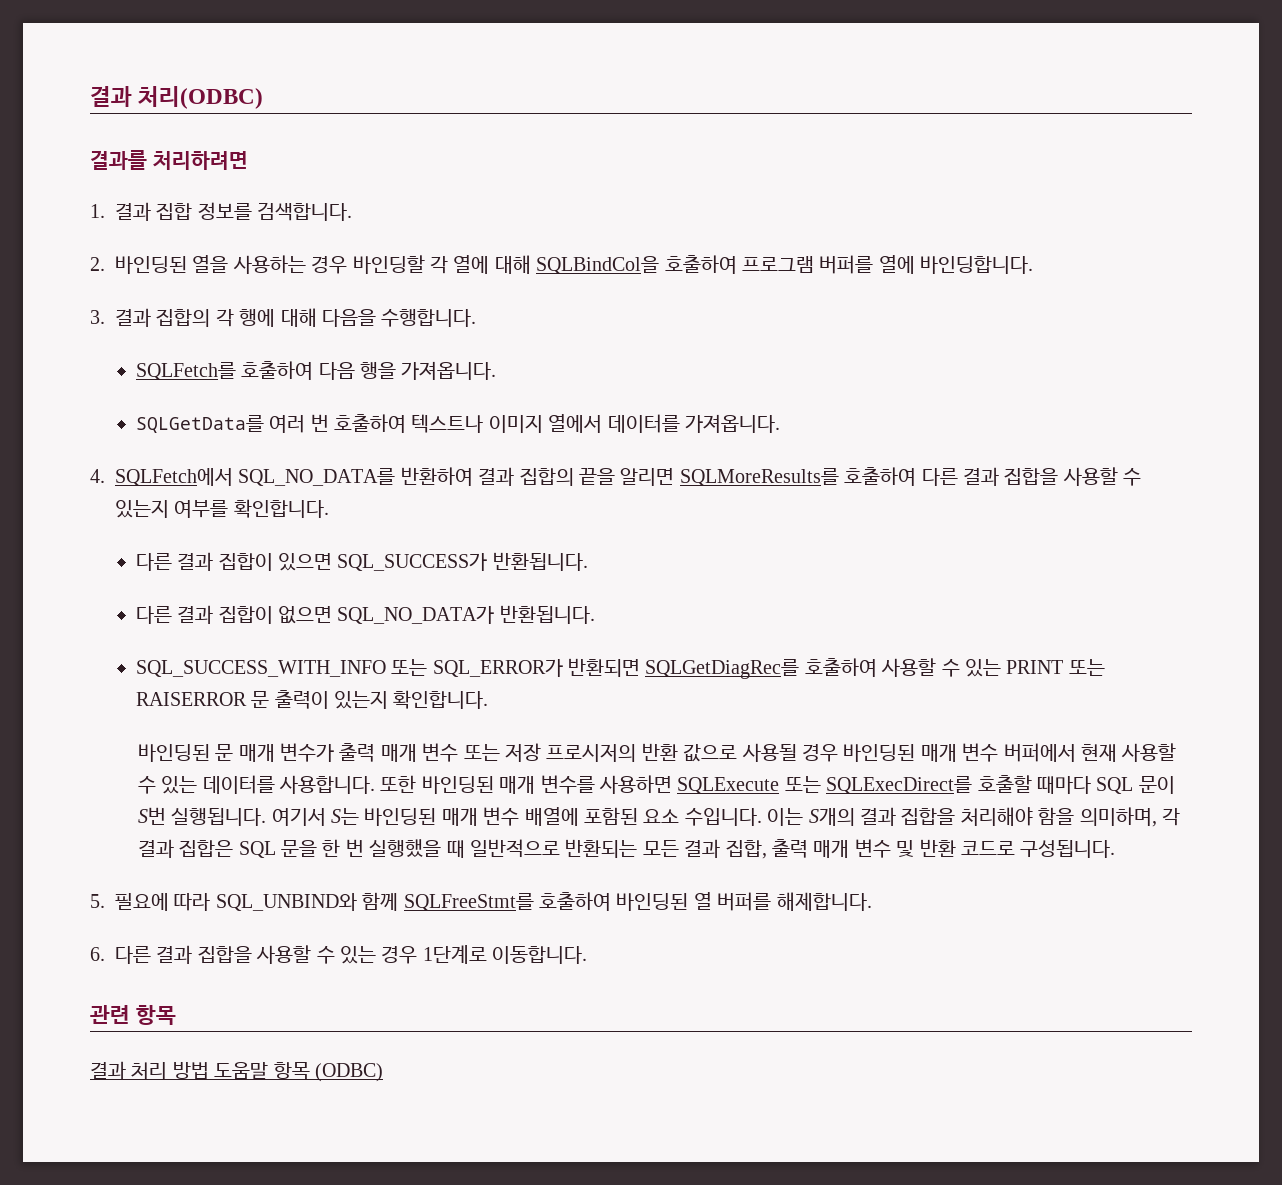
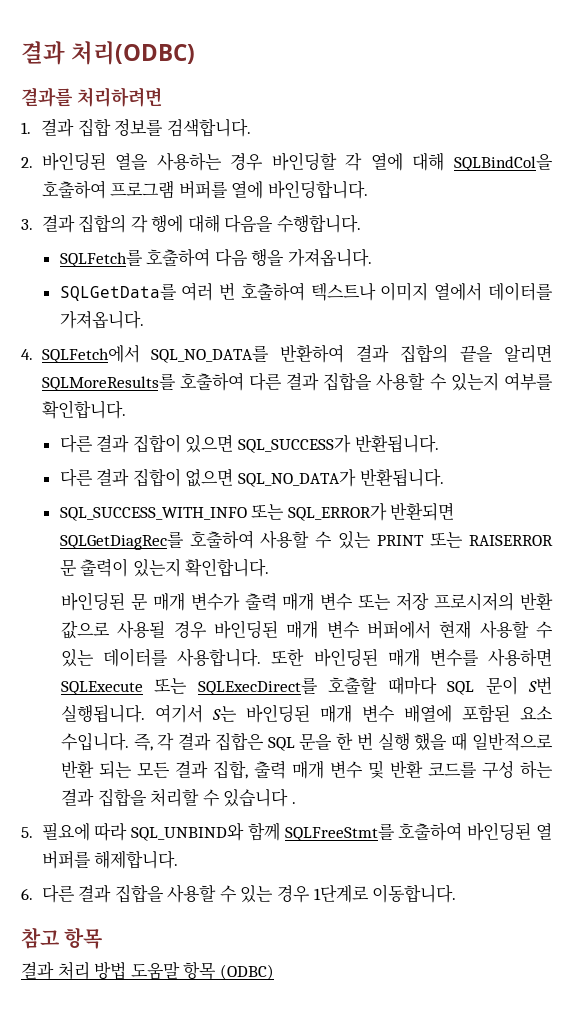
[767,807,1157,827] 이는 S개의 결과 집합을 처리해야 함을 의미하며, -> [133,733,153,751] 즉,
[369,839,638,858] 실행했을 때 일반적으로 반환되는 -> [377,732,554,751] [60,761,132,779] 실행 했을 때 일반적으로 반환 되는
[960,840,1116,858] 코드로 구성됩니다. -> [427,761,554,779] [60,788,296,807] 코드를 구성 하는 결과 집합을 처리할 수 있습니다 .
[90,1005,130,1024] 관련 -> [21,927,59,949] 참고

